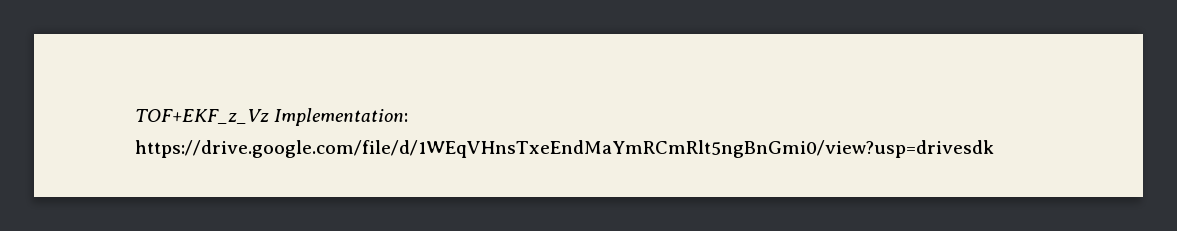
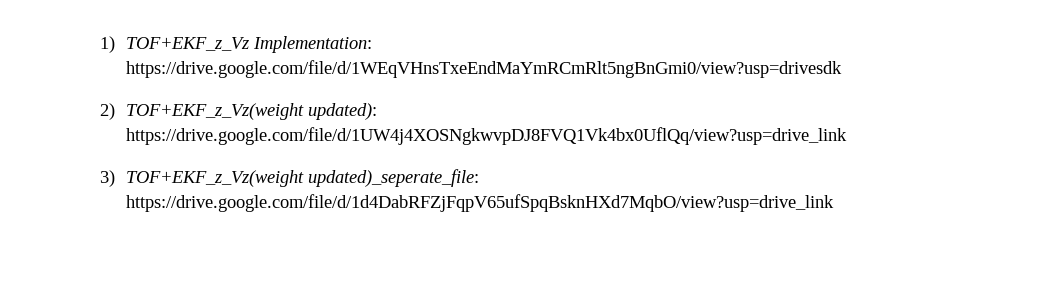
(135, 116) none -> [100,36,115,53] 1)
(994, 149) none -> [100,103,378,120] [126,127,848,145] [100,169,480,187] [126,194,835,212] // 2) TOF+EKF_z_Vz(weight updated): https://drive.google.com/file/d/1UW4j4XOSNgkwvpDJ8FVQ1Vk4bx0UflQq/view?usp=drive_link // 3) TOF+EKF_z_Vz(weight updated)_seperate_file: https://drive.google.com/file/d/1d4DabRFZjFqpV65ufSpqBsknHXd7MqbO/view?usp=drive_link

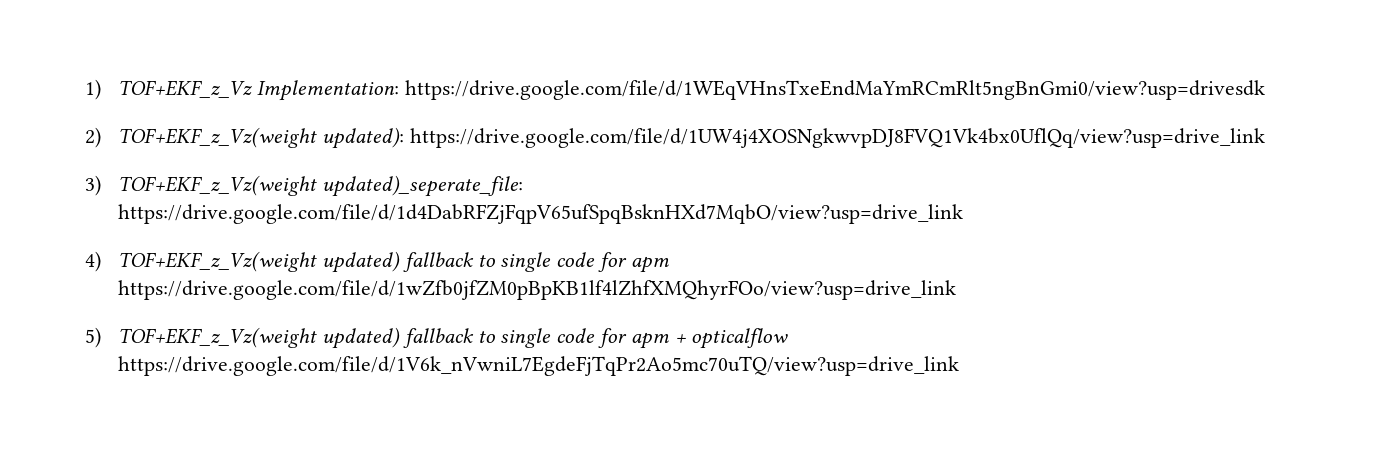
(835, 203) none -> [85,251,669,273] [118,280,957,300] [85,327,789,349] [118,356,960,376] // 4) TOF+EKF_z_Vz(weight updated) fallback to single code for apm https://drive.google.com/file/d/1wZfb0jfZM0pBpKB1lf4lZhfXMQhyrFOo/view?usp=drive_link // 5) TOF+EKF_z_Vz(weight updated) fallback to single code for apm + opticalflow https://drive.google.com/file/d/1V6k_nVwniL7EgdeFjTqPr2Ao5mc70uTQ/view?usp=drive_link

